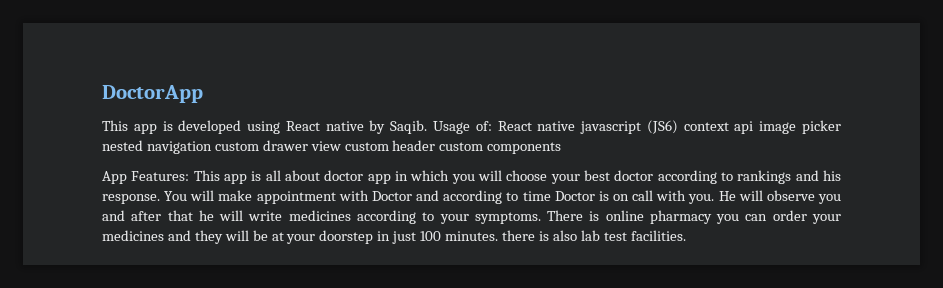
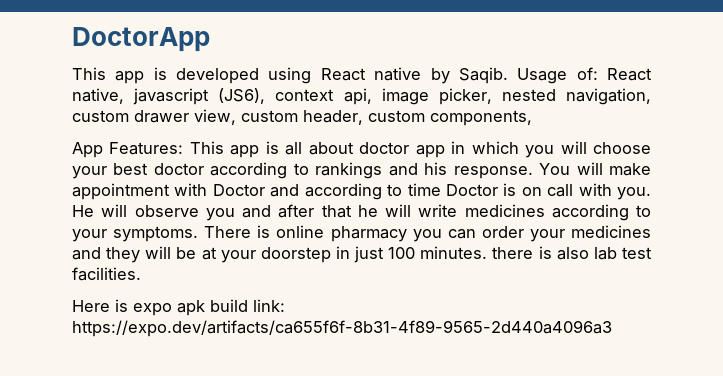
[537,120,842,134] [102,140,562,154] native javascript (JS6) context api image picker nested navigation custom drawer view custom header custom components -> [72,88,651,105] [72,109,532,126] native, javascript (JS6), context api, image picker, nested navigation, custom drawer view, custom header, custom components,
(686, 235) none -> [72,299,285,316] [72,320,612,337] // Here is expo apk build link: https://expo.dev/artifacts/ca655f6f-8b31-4f89-9565-2d440a4096a3

